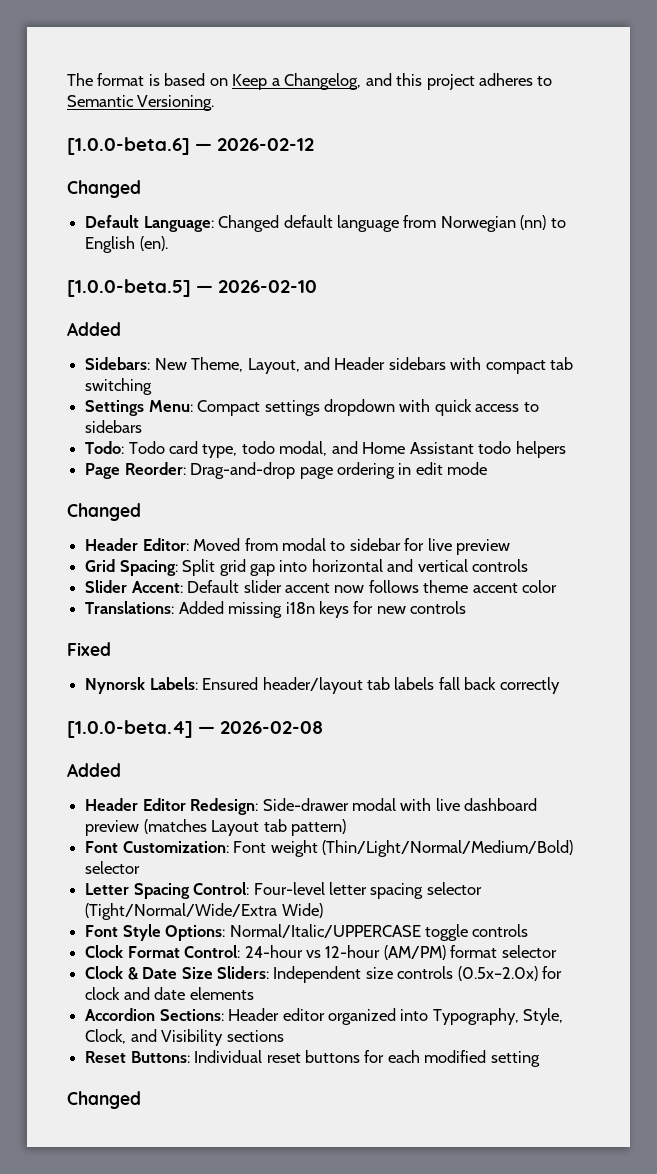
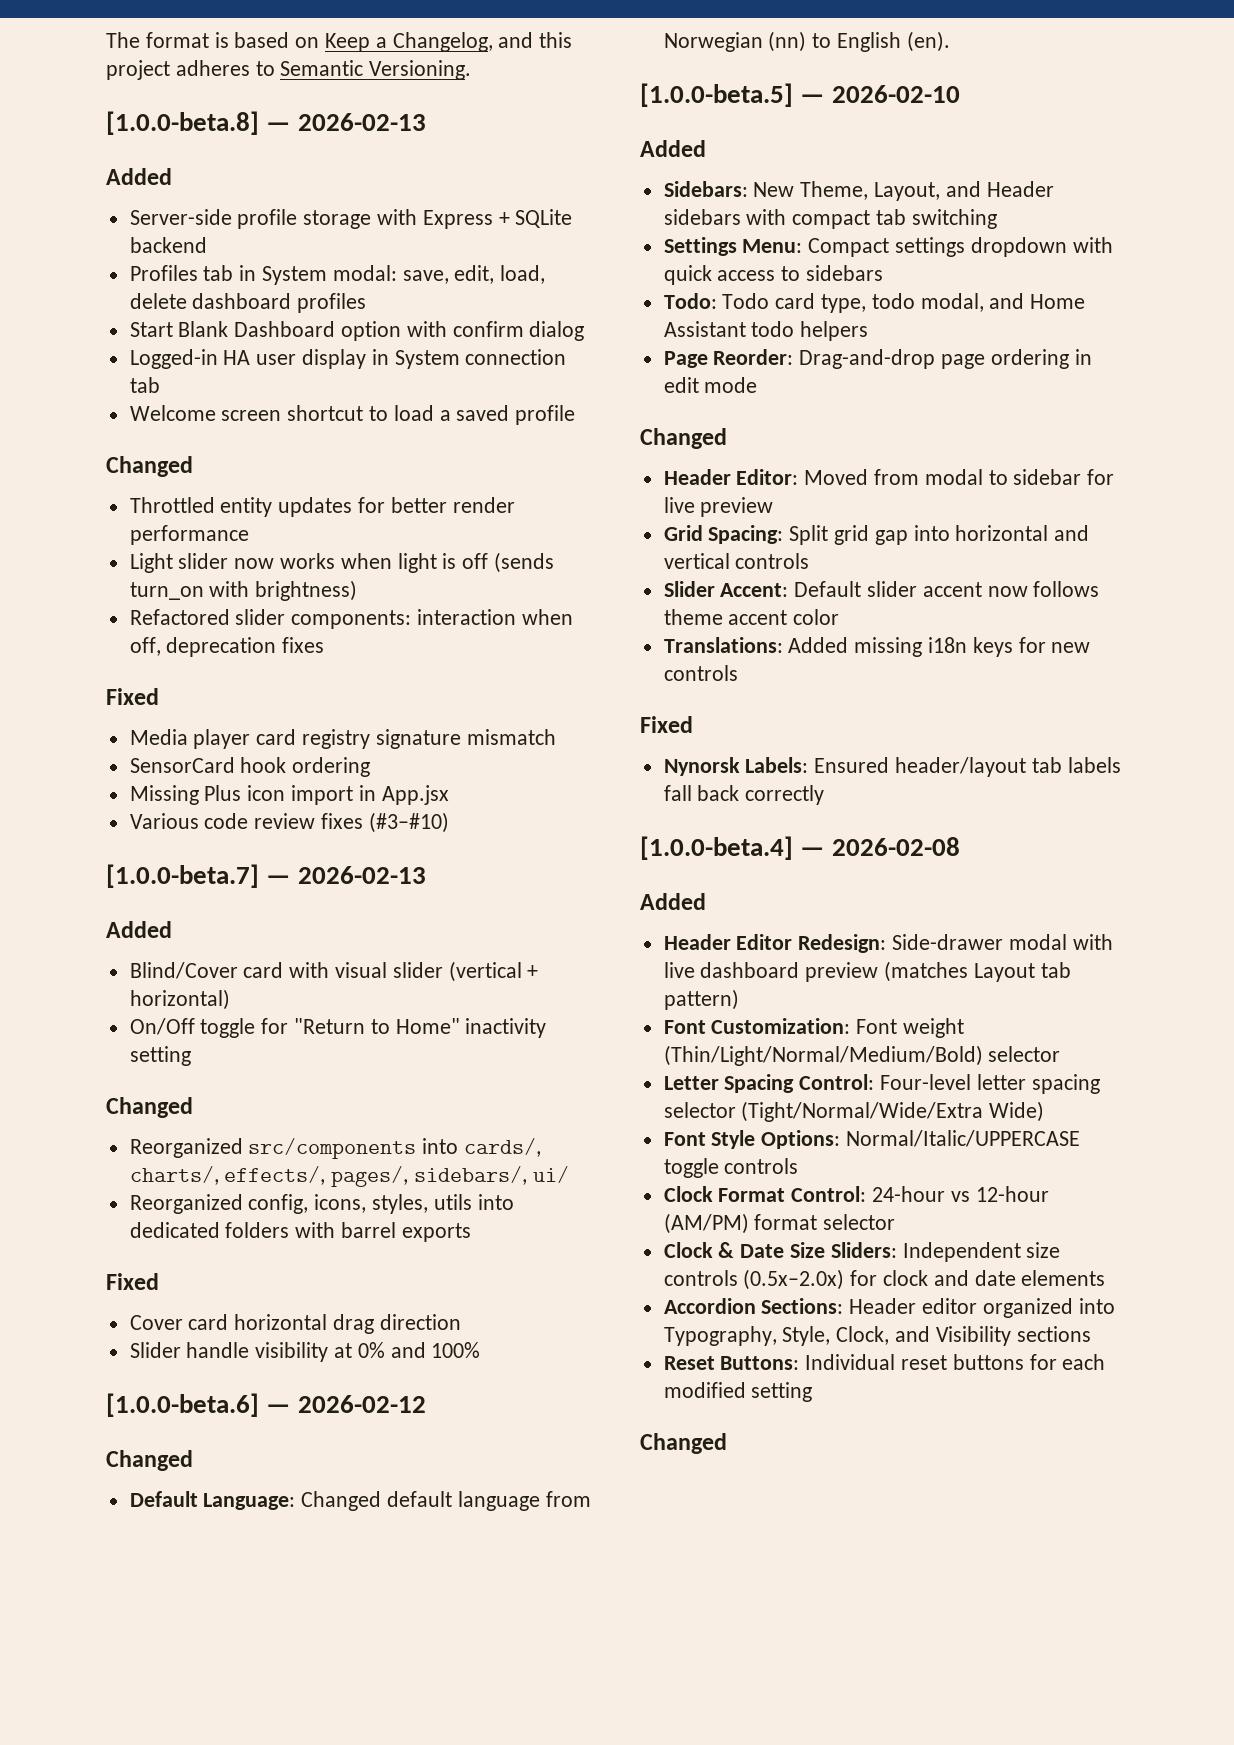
(215, 103) none -> [106,111,426,135] [106,168,172,185] [129,209,573,229] [129,237,207,253] [129,265,546,285] [129,293,367,313] [129,321,585,341] [129,349,567,369] [129,377,160,393] [129,405,576,425] [106,456,193,477] [129,497,515,517] [129,525,249,545] [129,552,555,573] [129,580,358,601] [129,609,573,629] [129,637,325,657] [106,688,159,705] [129,729,556,749] [129,757,371,777] [129,785,449,805] [129,812,449,833] [106,864,426,888] [106,921,172,938] [129,961,539,982] [129,989,230,1010] [129,1018,547,1038] [129,1046,191,1066] [106,1097,193,1118] [129,1138,542,1159] [129,1166,569,1187] [129,1194,514,1214] [129,1222,471,1242] [106,1273,159,1290] [129,1314,461,1334] [129,1342,481,1362] // [1.0.0-beta.8] — 2026-02-13 // Added // Server-side profile storage with Express + SQLite backend // Profiles tab in System modal: save, edit, load, delete dashboard profiles // Start Blank Dashboard option with confirm dialog // Logged-in HA user display in System connection tab // Welcome screen shortcut to load a saved profile // Changed // Throttled entity updates for better render performance // Light slider now works when light is off (sends turn_on with brightness) // Refactored slider components: interaction when off, deprecation fixes // Fixed // Media player card registry signature mismatch // SensorCard hook ordering // Missing Plus icon import in App.jsx // Various code review fixes (#3–#10) // [1.0.0-beta.7] — 2026-02-13 // Added // Blind/Cover card with visual slider (vertical + horizontal) // On/Off toggle for "Return to Home" inactivity setting // Changed // Reorganized src/components into cards/, charts/, effects/, pages/, sidebars/, ui/ // Reorganized config, icons, styles, utils into dedicated folders with barrel exports // Fixed // Cover card horizontal drag direction // Slider handle visibility at 0% and 100%

